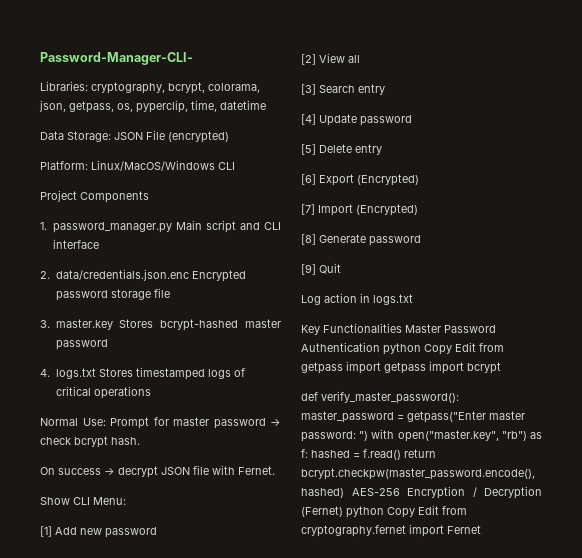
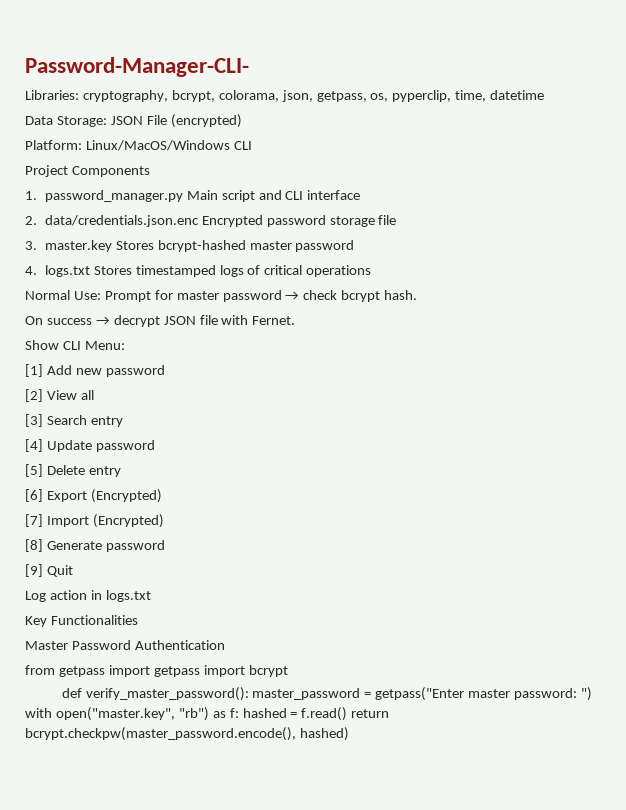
(402, 328) none -> (138, 620) //
[383,342,476,355] python Copy Edit -> (225, 645) //
[351,486,542,499] [301,505,467,518] [301,524,481,537] AES-256 Encryption / Decryption (Fernet) python Copy Edit from cryptography.fernet import Fernet -> (349, 734) none

